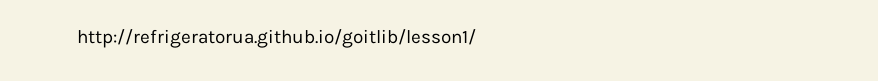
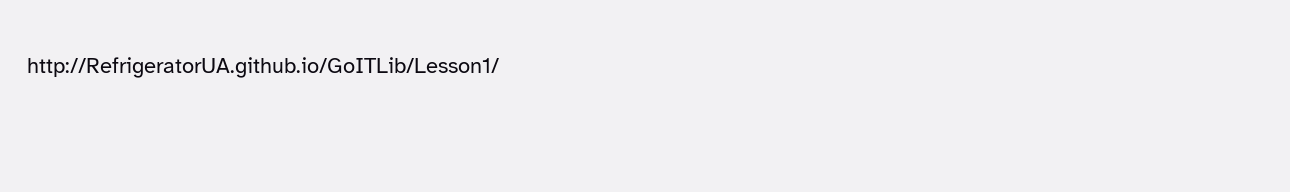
[77,29,476,48] http://refrigeratorua.github.io/goitlib/lesson1/ -> [27,57,499,78] http://RefrigeratorUA.github.io/GoITLib/Lesson1/

